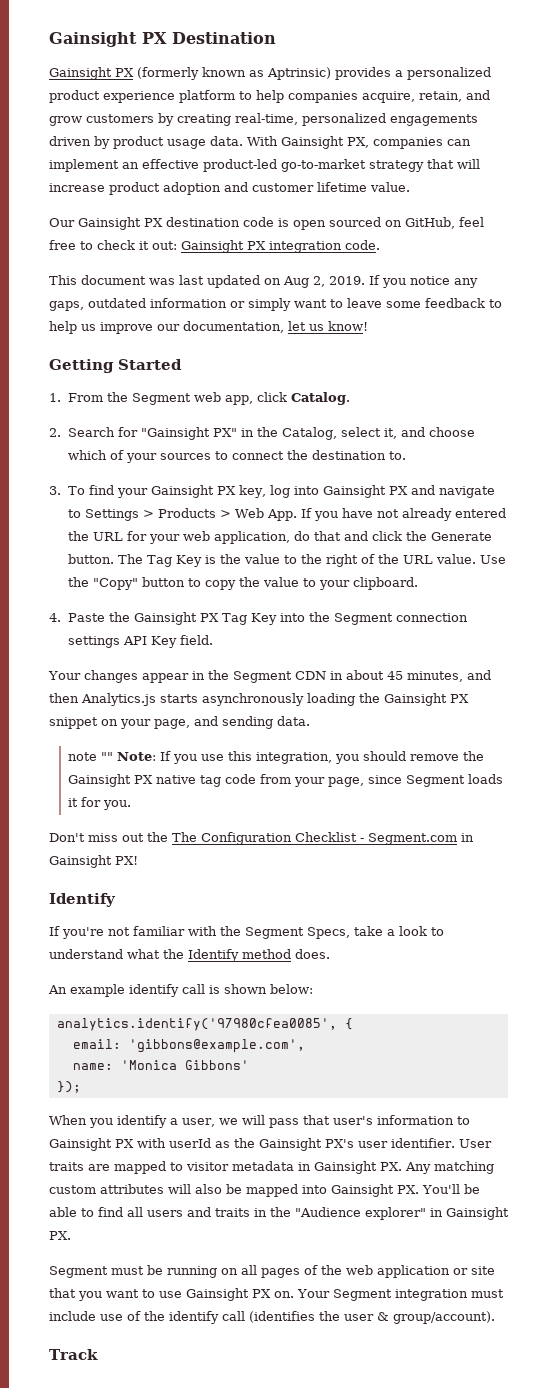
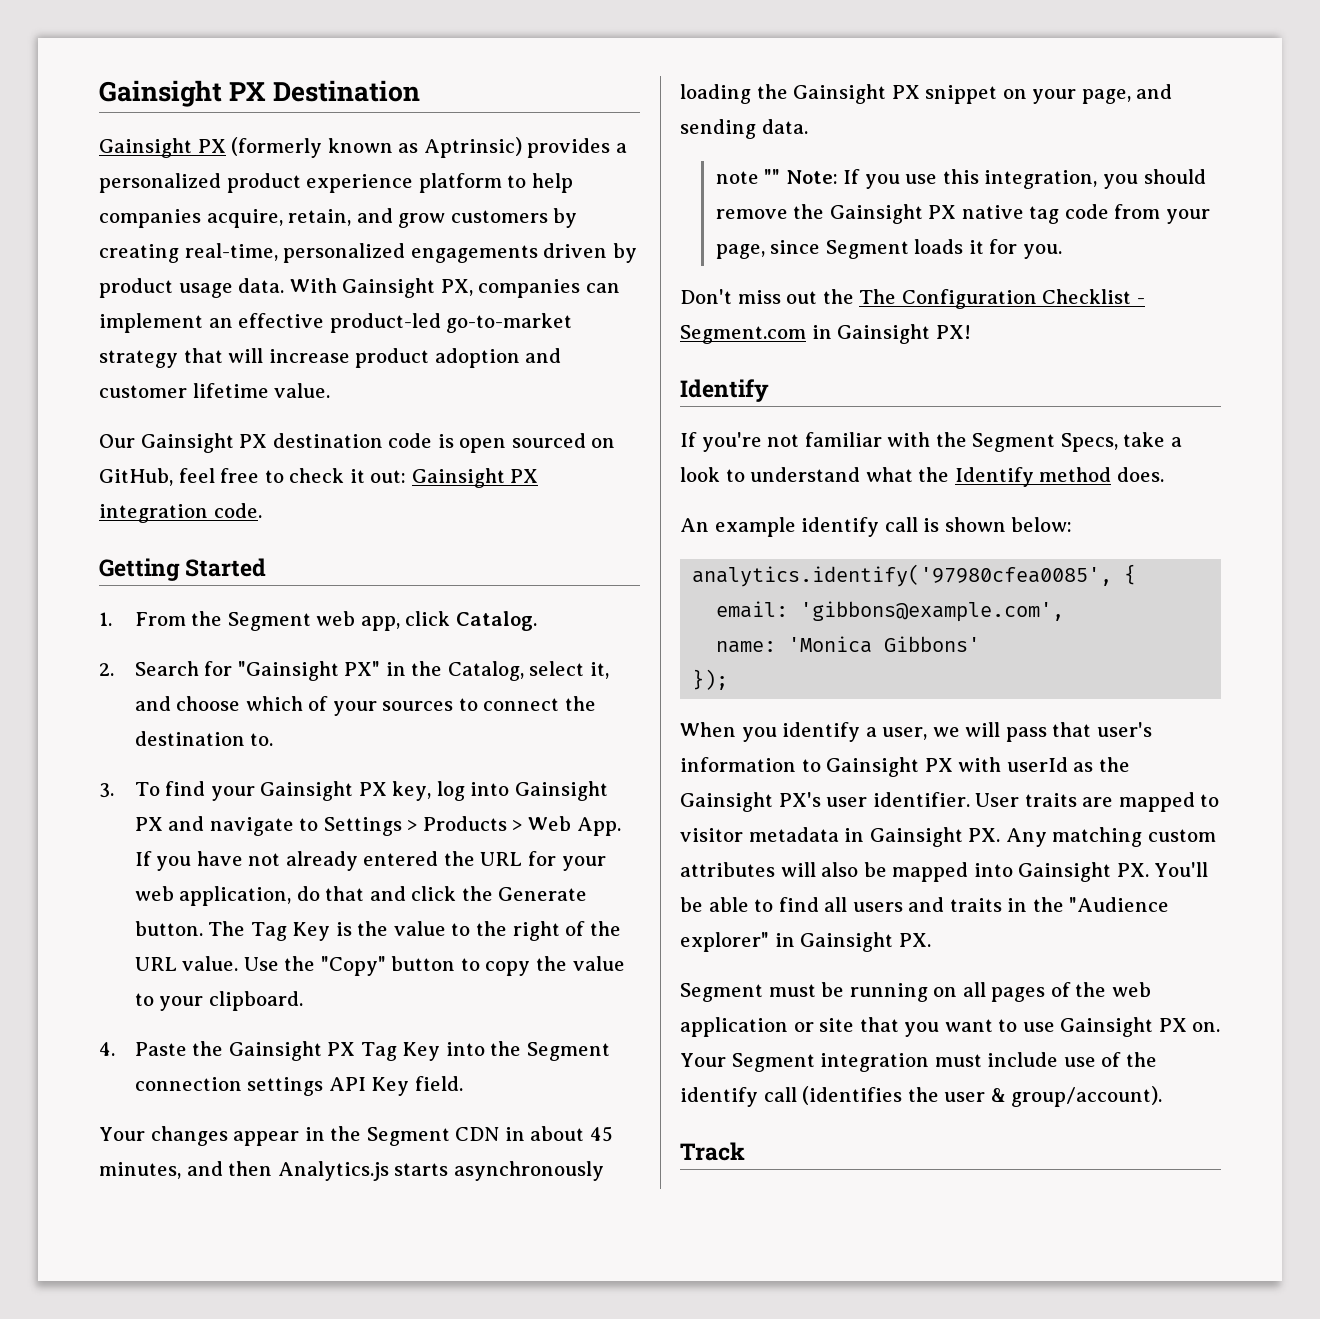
[49,275,478,288] [49,298,502,311] [49,321,368,334] // This document was last updated on Aug 2, 2019. If you notice any gaps, outdated information or simply want to leave some feedback to help us improve our documentation, let us know! -> (262, 510) none

